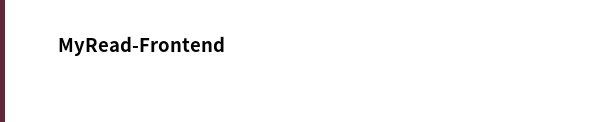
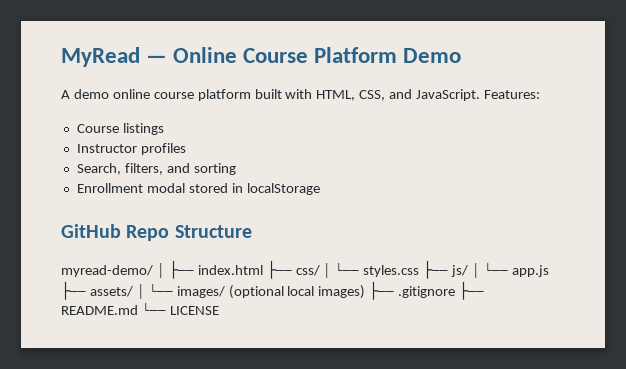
[58,36,225,56] MyRead-Frontend -> [61,47,462,67] [61,89,541,101] [76,123,164,135] [76,143,186,155] [76,163,236,175] [76,183,320,195] [61,224,252,241] [61,260,549,279] [61,281,485,300] [61,302,219,315] MyRead — Online Course Platform Demo // A demo online course platform built with HTML, CSS, and JavaScript. Features: // Course listings // Instructor profiles // Search, filters, and sorting // Enrollment modal stored in localStorage // GitHub Repo Structure // myread-demo/ │ ├── index.html ├── css/ │ └── styles.css ├── js/ │ └── app.js ├── assets/ │ └── images/ (optional local images) ├── .gitignore ├── README.md └── LICENSE

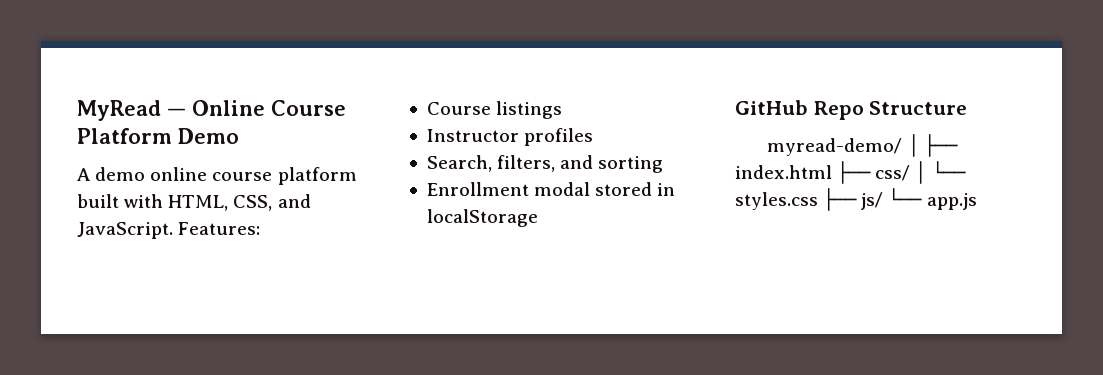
[472,263,481,278] │ -> (884, 201) none
[61,281,485,300] [61,302,219,315] ├── assets/ │ └── images/ (optional local images) ├── .gitignore ├── README.md └── LICENSE -> (977, 201) none

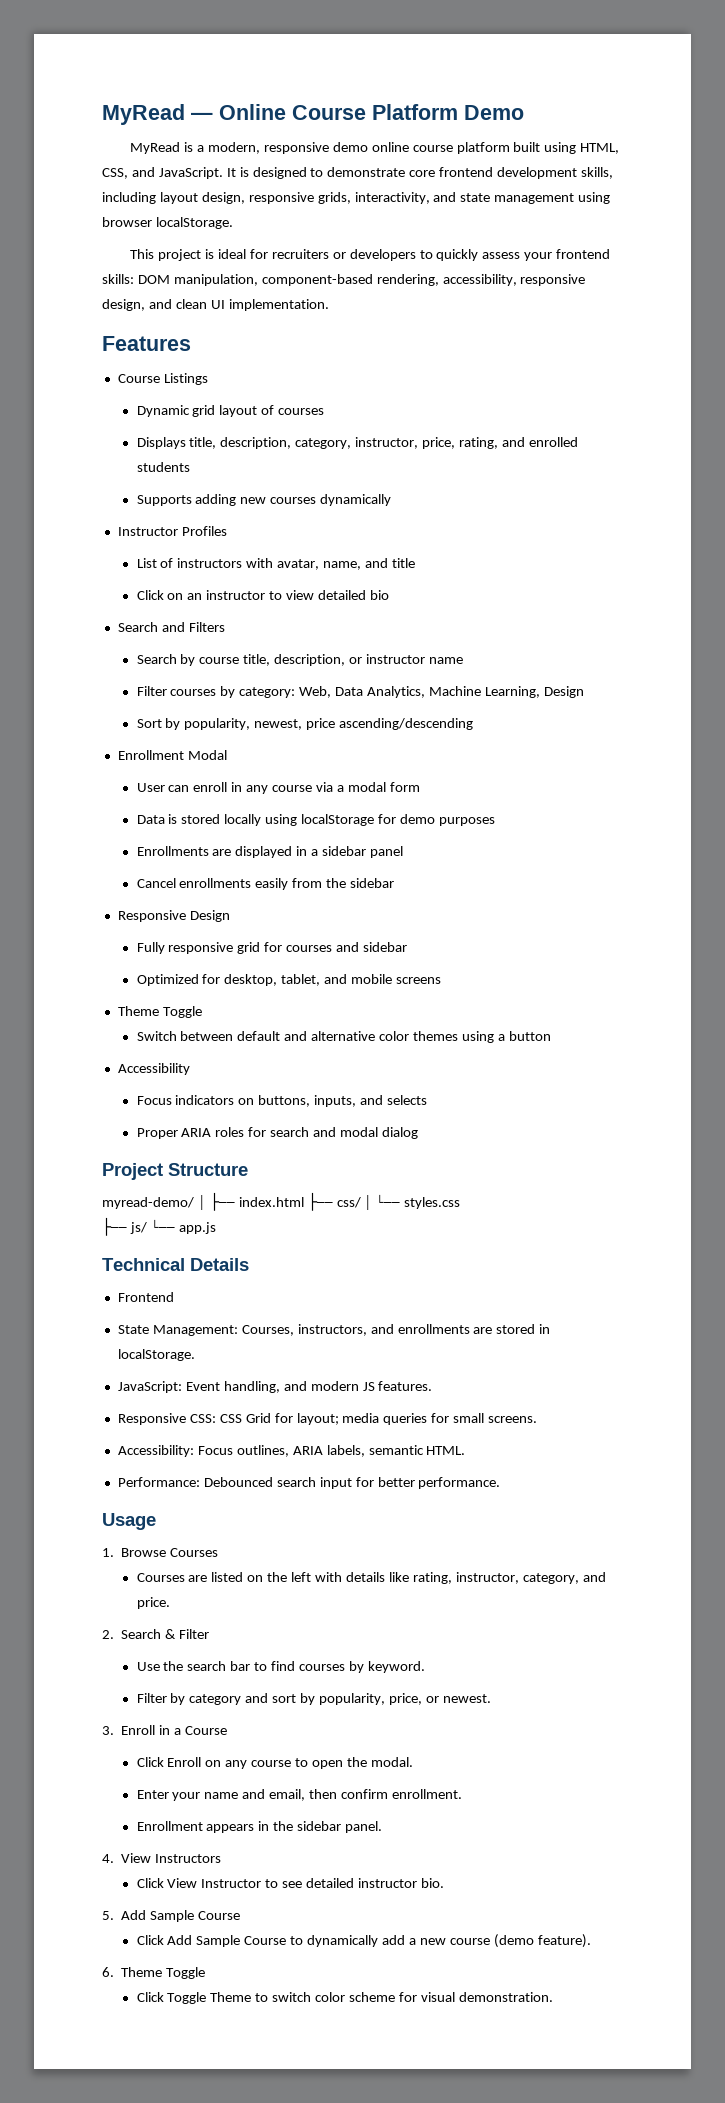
[77,168,90,181] A -> [130,142,329,154] MyRead is a modern, responsive
[124,194,164,208] with -> [544,142,577,154] using
[178,222,261,235] [426,101,563,119] [426,128,594,146] [426,155,664,173] [426,182,676,196] [426,209,538,227] [735,100,864,120] Features: // Course listings // Instructor profiles // Search, filters, and sorting // Enrollment modal stored in localStorage // GitHub Repo -> [226,167,614,179] [102,192,611,204] [102,217,233,229] [130,249,611,261] [102,274,586,286] [102,299,329,311] [102,336,191,351] [117,373,208,385] [136,405,325,417] [136,437,578,449] [136,462,190,472] [136,494,392,506] [117,526,227,536] [136,558,415,570] [136,590,389,600] [117,622,225,632] [136,654,463,666] [136,686,584,698] [136,718,474,730] [117,750,227,760] [136,782,420,794] [136,814,495,826] [136,846,404,858] [136,878,395,890] [117,910,230,922] [136,942,408,954] [136,974,442,986] [117,1006,202,1018] [136,1031,551,1043] [117,1063,190,1075] [136,1095,428,1107] [136,1127,418,1139] [102,1163,163,1180] It is designed to demonstrate core frontend development skills, including layout design, responsive grids, interactivity, and state management using browser localStorage. // This project is ideal for recruiters or developers to quickly assess your frontend skills: DOM manipulation, component-based rendering, accessibility, responsive design, and clean UI implementation. // Features // Course Listings // Dynamic grid layout of courses // Displays title, description, category, instructor, price, rating, and enrolled students // Supports adding new courses dynamically // Instructor Profiles // List of instructors with avatar, name, and title // Click on an instructor to view detailed bio // Search and Filters // Search by course title, description, or instructor name // Filter courses by category: Web, Data Analytics, Machine Learning, Design // Sort by popularity, newest, price ascending/descending // Enrollment Modal // User can enroll in any course via a modal form // Data is stored locally using localStorage for demo purposes // Enrollments are displayed in a sidebar panel // Cancel enrollments easily from the sidebar // Responsive Design // Fully responsive grid for courses and sidebar // Optimized for desktop, tablet, and mobile screens // Theme Toggle // Switch between default and alternative color themes using a button // Accessibility // Focus indicators on buttons, inputs, and selects // Proper ARIA roles for search and modal dialog // Project
(818, 201) none -> (461, 1203) //
(977, 201) none -> [102,1258,249,1271] [117,1292,174,1302] [117,1324,551,1336] [117,1349,195,1361] [117,1381,433,1393] [117,1413,538,1425] [117,1445,466,1457] [117,1477,501,1489] [102,1513,156,1530] [102,1548,219,1557] [136,1572,606,1584] [136,1597,170,1609] [102,1629,210,1639] [136,1661,425,1673] [136,1693,491,1705] [102,1725,227,1735] [136,1757,413,1769] [136,1789,462,1801] [136,1821,383,1833] [102,1853,222,1863] [136,1878,444,1888] [102,1910,241,1922] [136,1934,591,1948] [102,1967,206,1979] [136,1992,553,2004] // Technical Details // Frontend // State Management: Courses, instructors, and enrollments are stored in localStorage. // JavaScript: Event handling, and modern JS features. // Responsive CSS: CSS Grid for layout; media queries for small screens. // Accessibility: Focus outlines, ARIA labels, semantic HTML. // Performance: Debounced search input for better performance. // Usage // 1. Browse Courses // Courses are listed on the left with details like rating, instructor, category, and price. // 2. Search & Filter // Use the search bar to find courses by keyword. // Filter by category and sort by popularity, price, or newest. // 3. Enroll in a Course // Click Enroll on any course to open the modal. // Enter your name and email, then confirm enrollment. // Enrollment appears in the sidebar panel. // 4. View Instructors // Click View Instructor to see detailed instructor bio. // 5. Add Sample Course // Click Add Sample Course to dynamically add a new course (demo feature). // 6. Theme Toggle // Click Toggle Theme to switch color scheme for visual demonstration.

